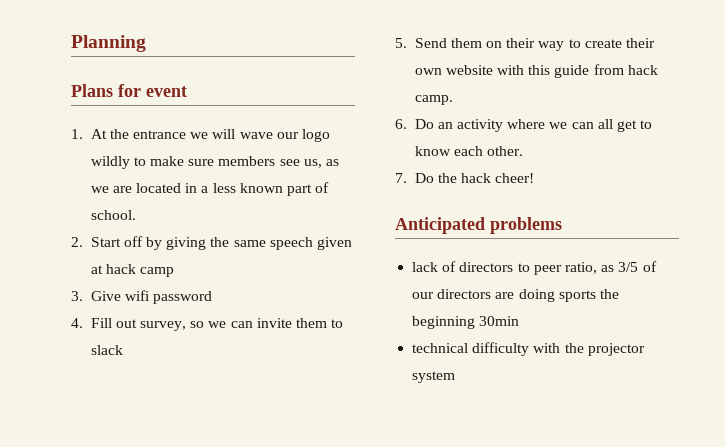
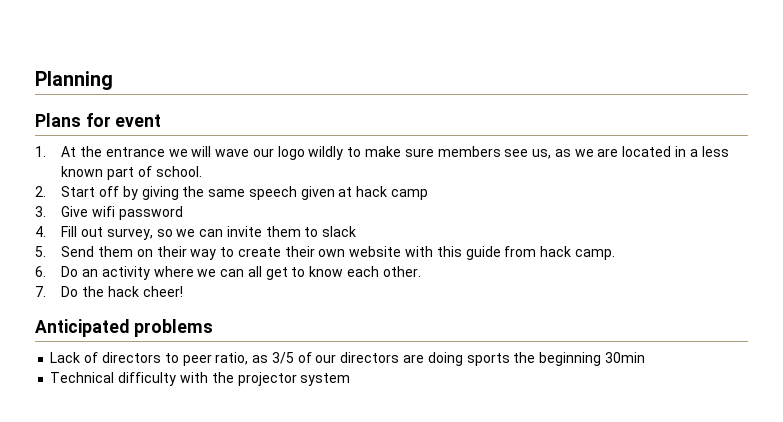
[412,262,439,272] lack -> [50,352,81,363] Lack
[412,343,469,353] technical -> [50,372,115,383] Technical

